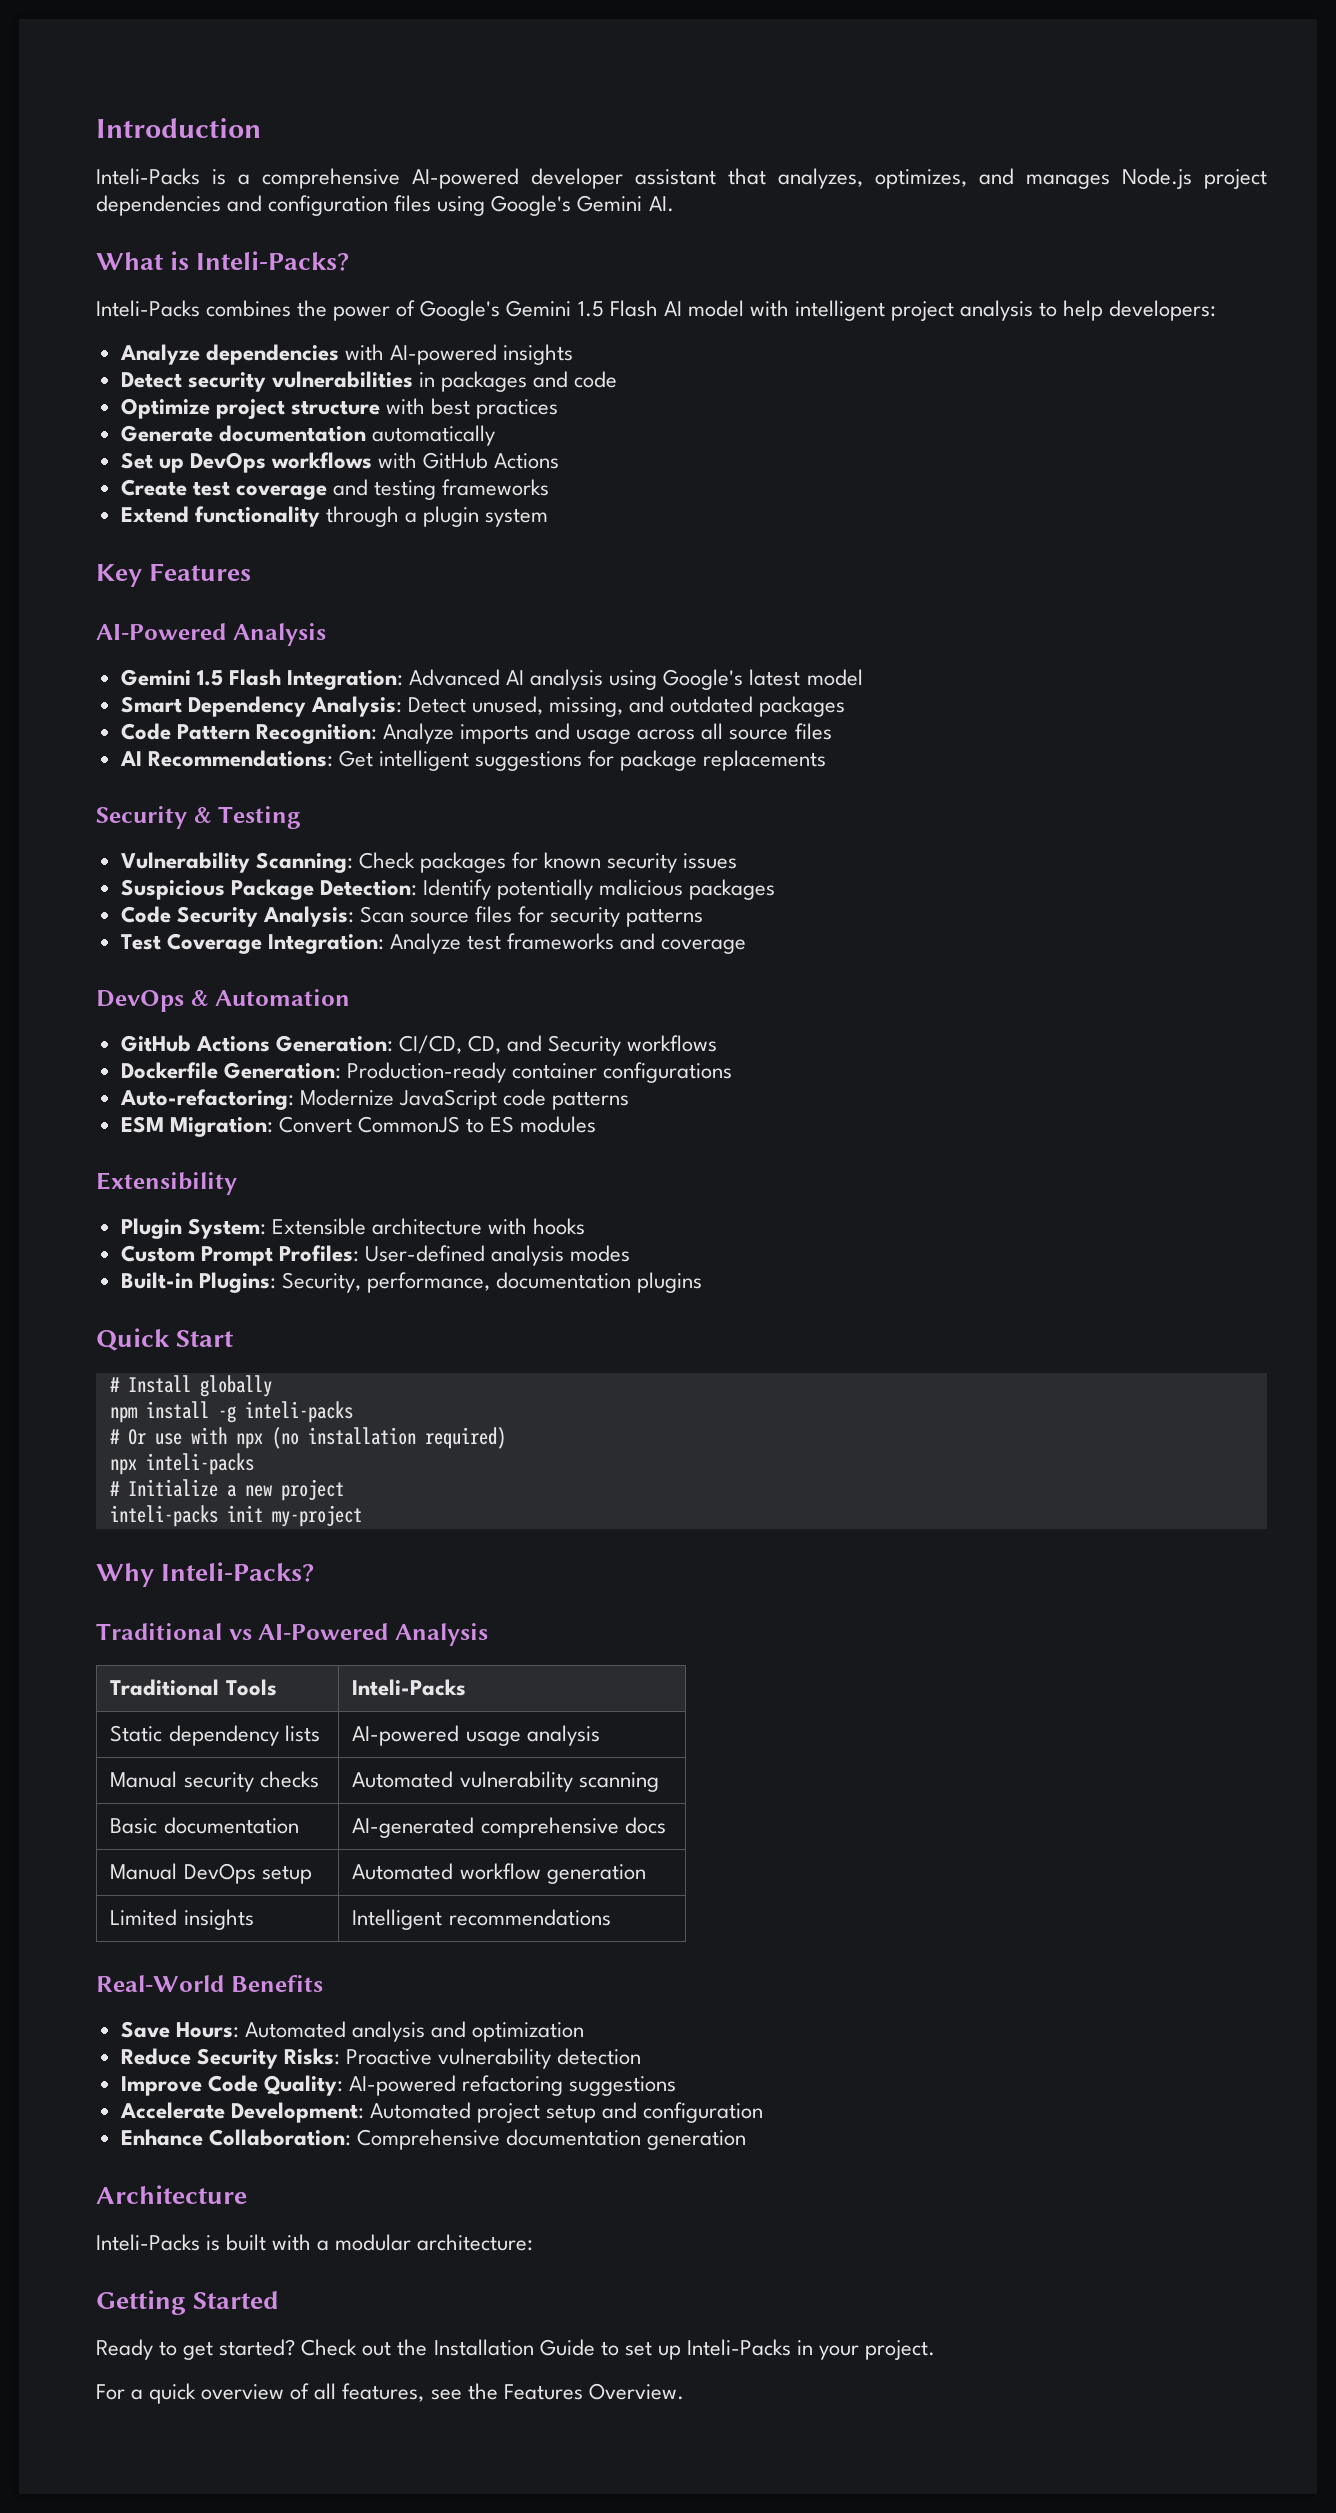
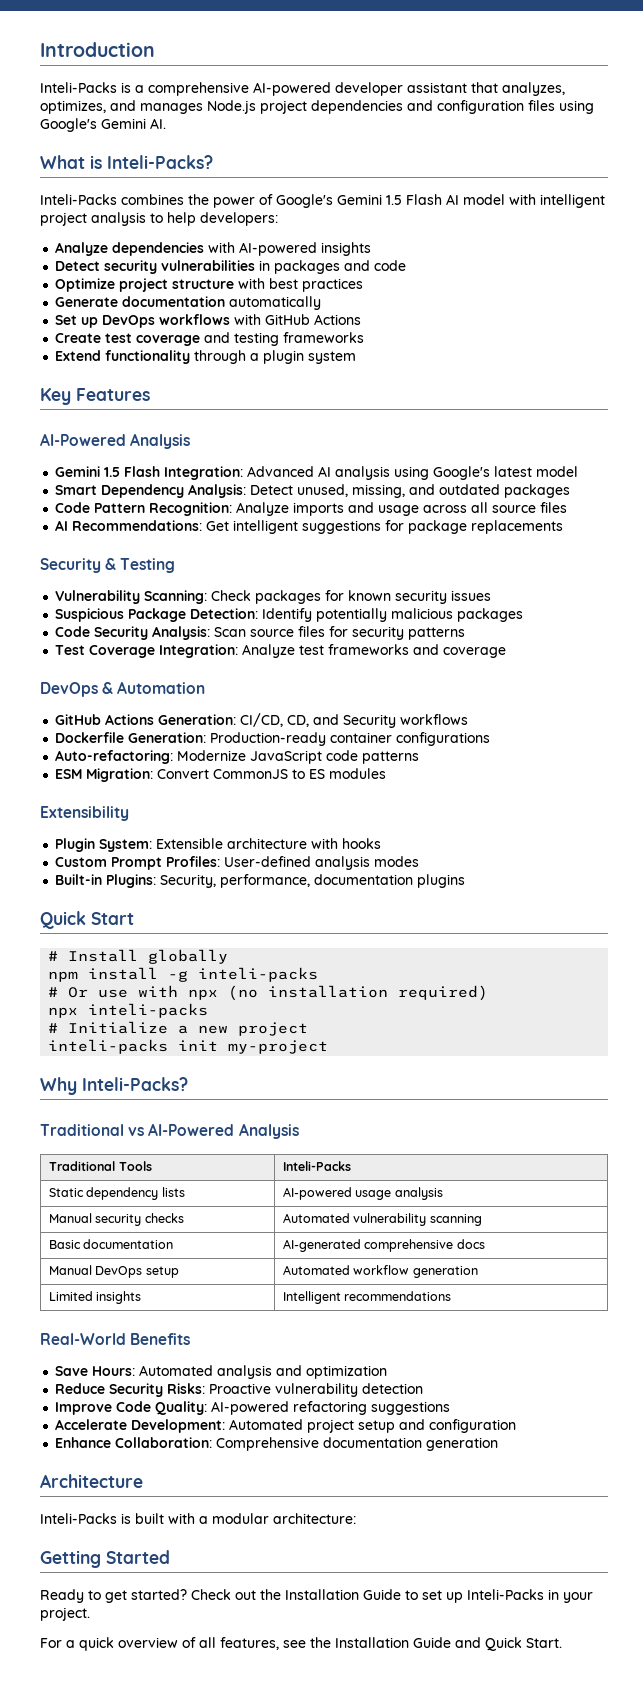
[503,2383,684,2400] Features Overview. -> [335,1637,562,1651] Installation Guide and Quick Start.

